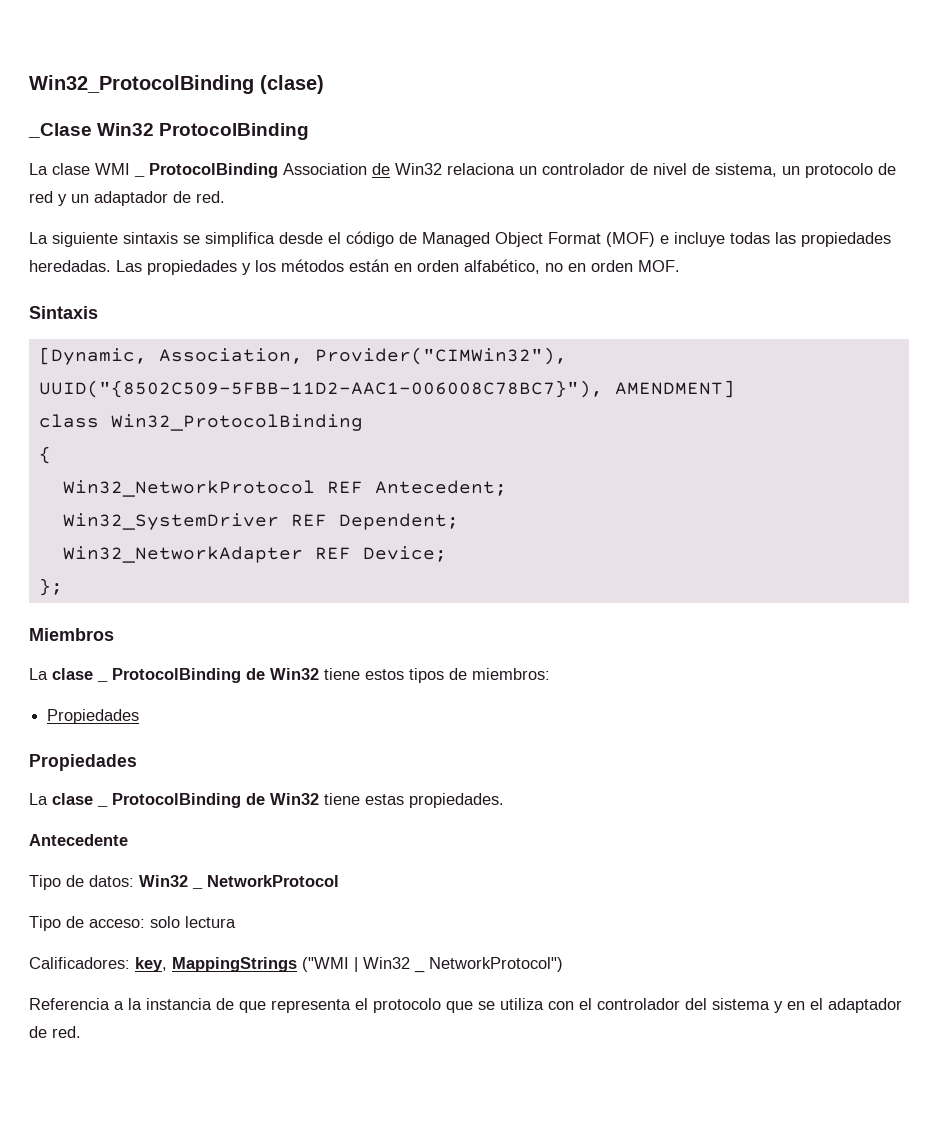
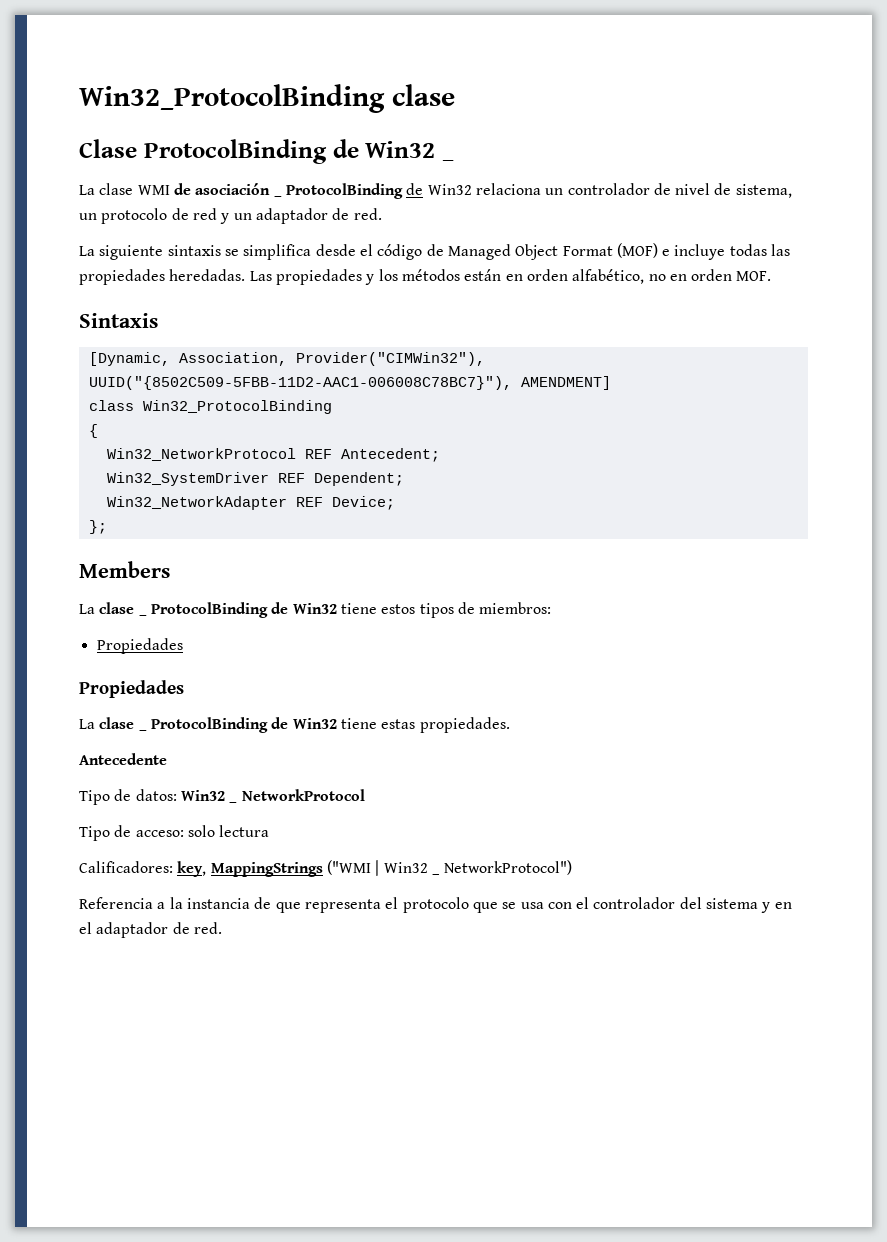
[29,75,324,94] [28,123,310,140] Win32_ProtocolBinding (clase) // _Clase Win32 ProtocolBinding -> [79,84,455,113] [79,139,436,164] [442,158,454,161] Win32_ProtocolBinding clase // Clase ProtocolBinding de Win32 _
[134,163,367,178] _ ProtocolBinding Association -> [173,183,271,195] [273,183,403,199] de asociación _ ProtocolBinding
[29,628,114,641] Miembros -> [79,561,170,578] Members
[500,998,544,1010] utiliza -> [520,902,544,909] usa

